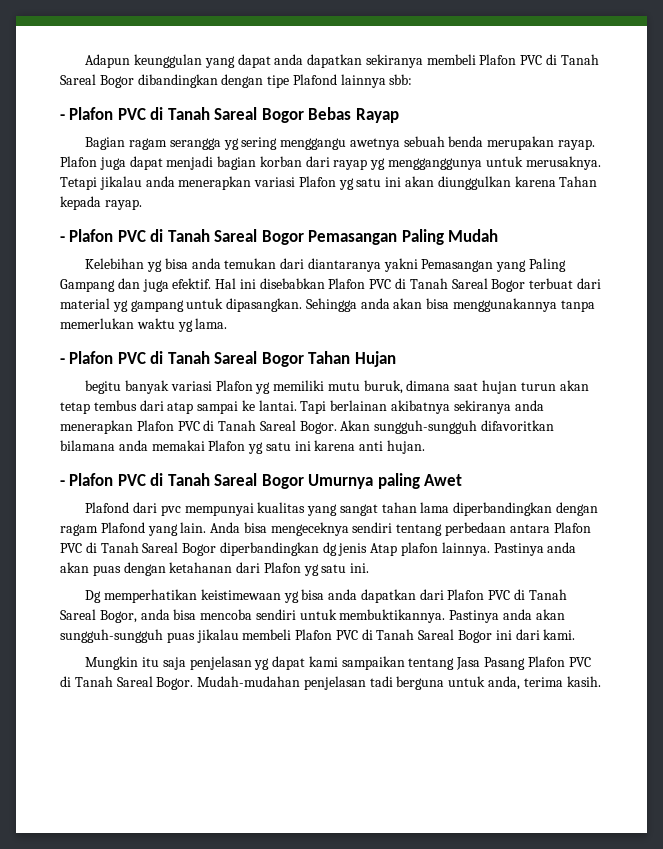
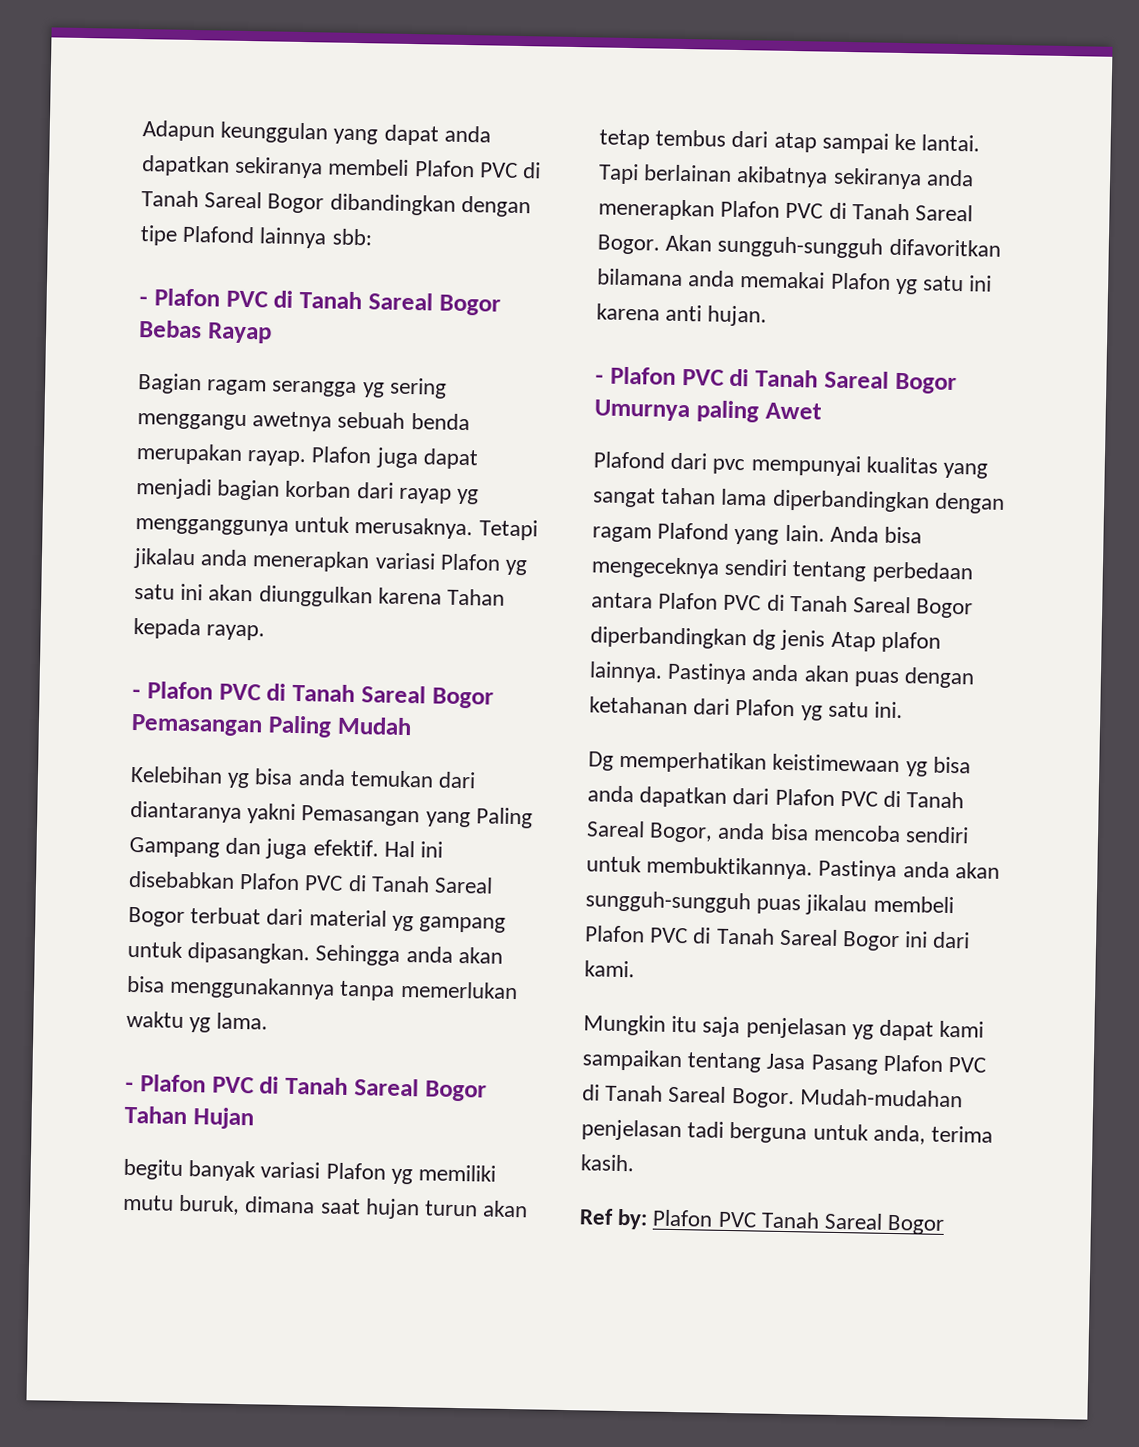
(601, 681) none -> [579,1208,946,1235] // Ref by: Plafon PVC Tanah Sareal Bogor

